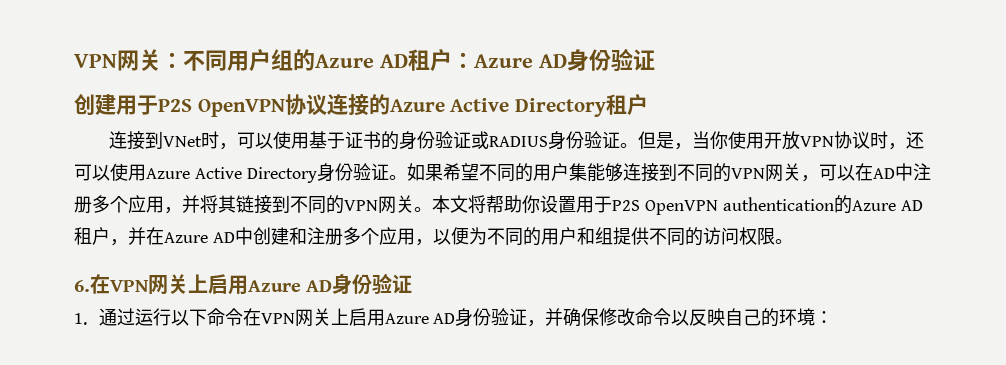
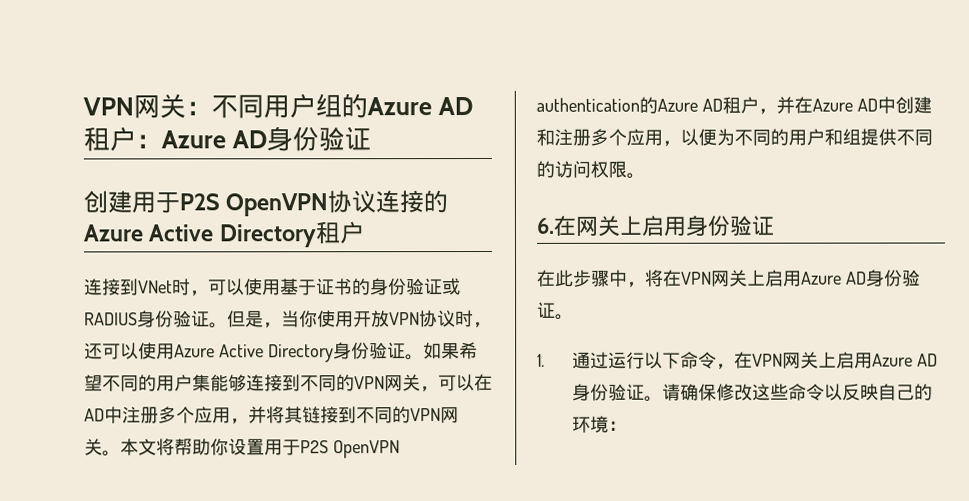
[110,273,413,295] [74,308,564,327] VPN网关上启用Azure AD身份验证 // 1.通过运行以下命令在VPN网关上启用Azure AD身份验证，并 -> [575,215,774,237] [537,269,921,288] [537,301,574,320] [537,351,938,370] [572,383,682,402] 网关上启用身份验证 // 在此步骤中，将在VPN网关上启用Azure AD身份验证。 // 1.通过运行以下命令，在VPN网关上启用Azure AD身份验证。请
(636, 317) none -> [752,383,790,401] 这些

